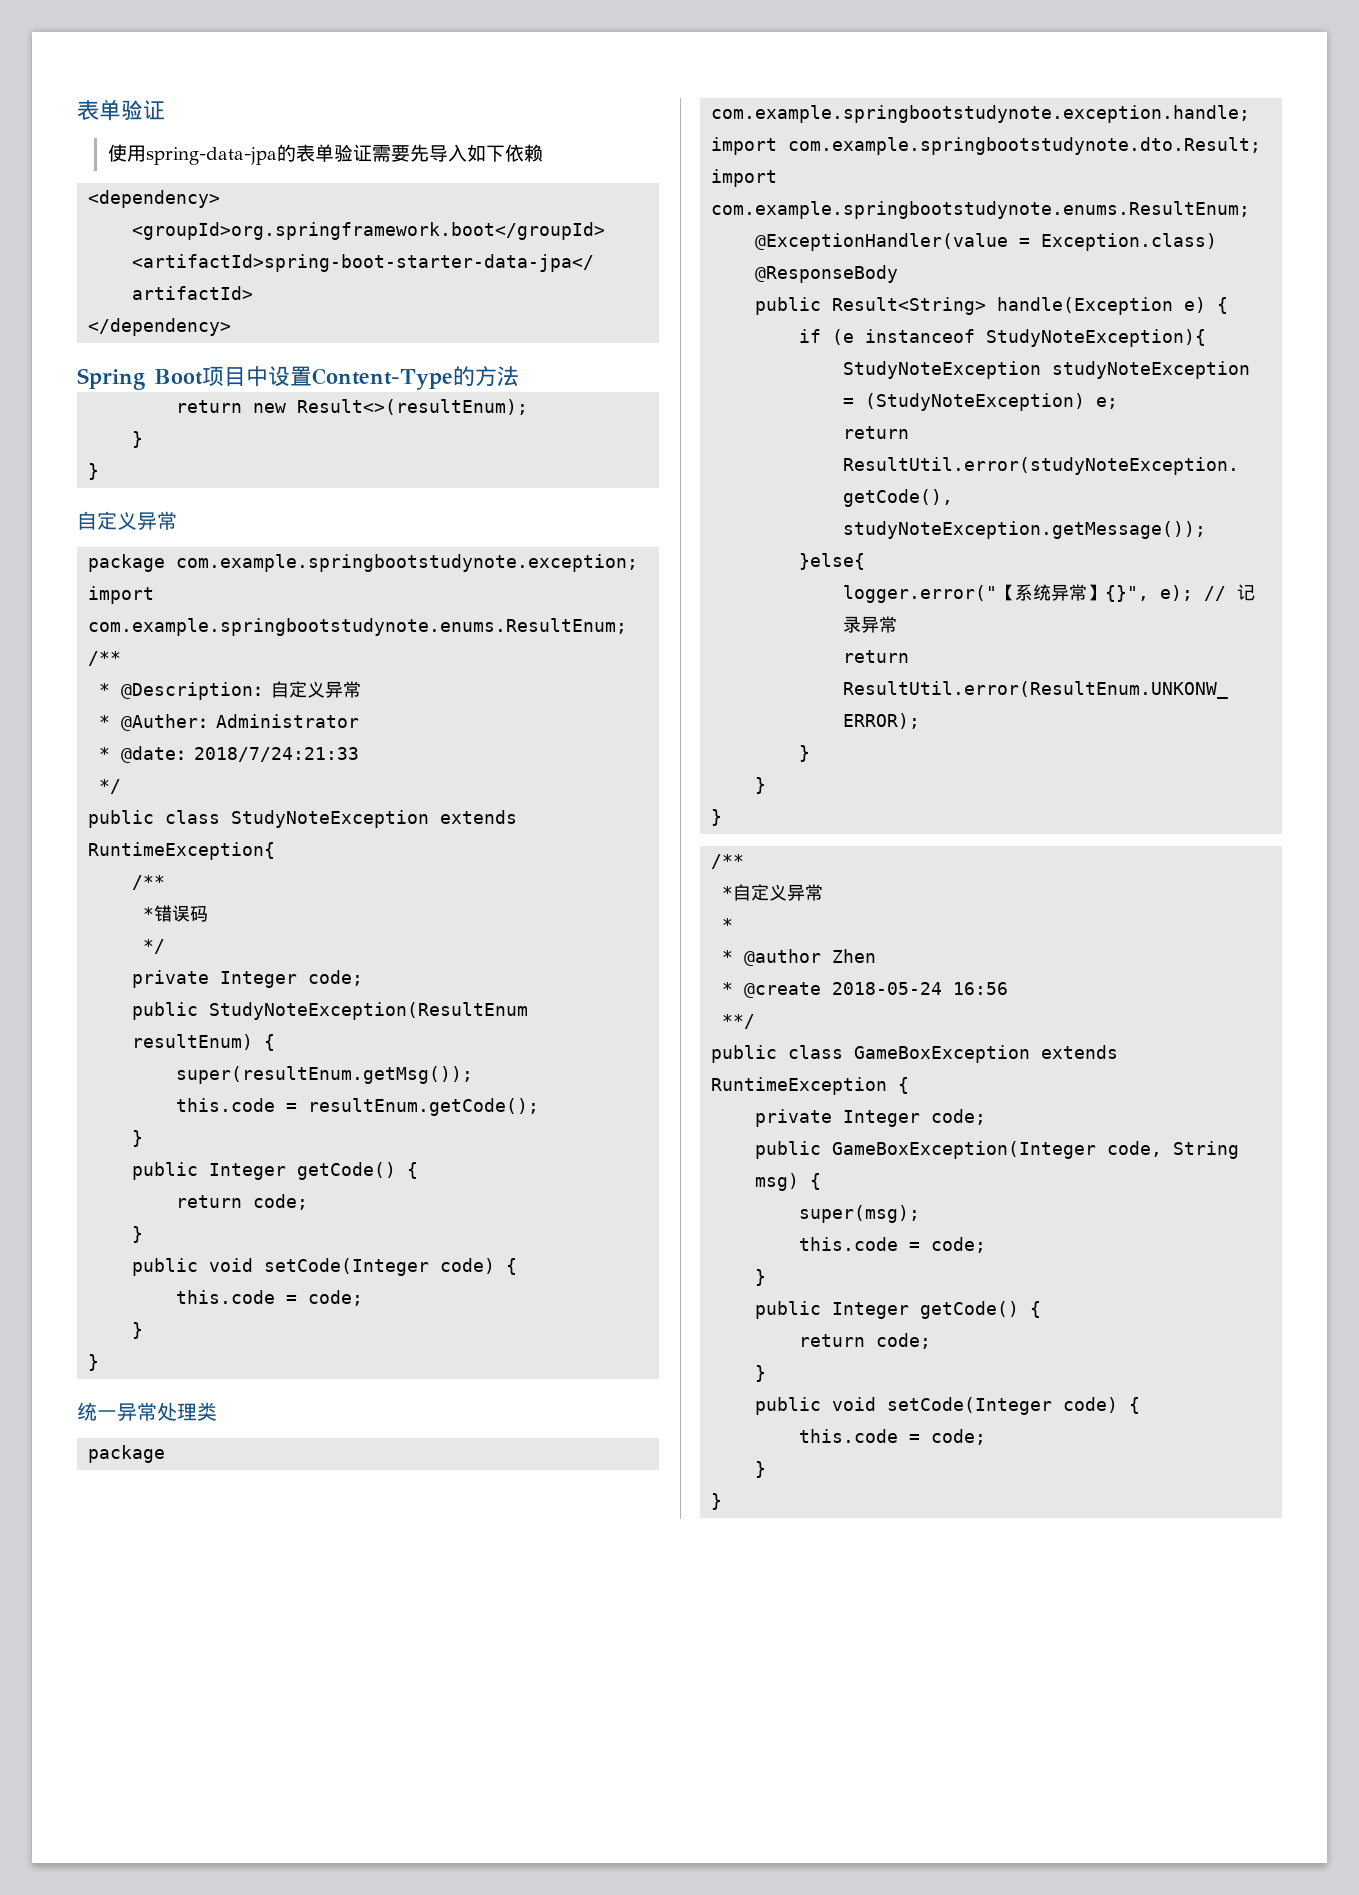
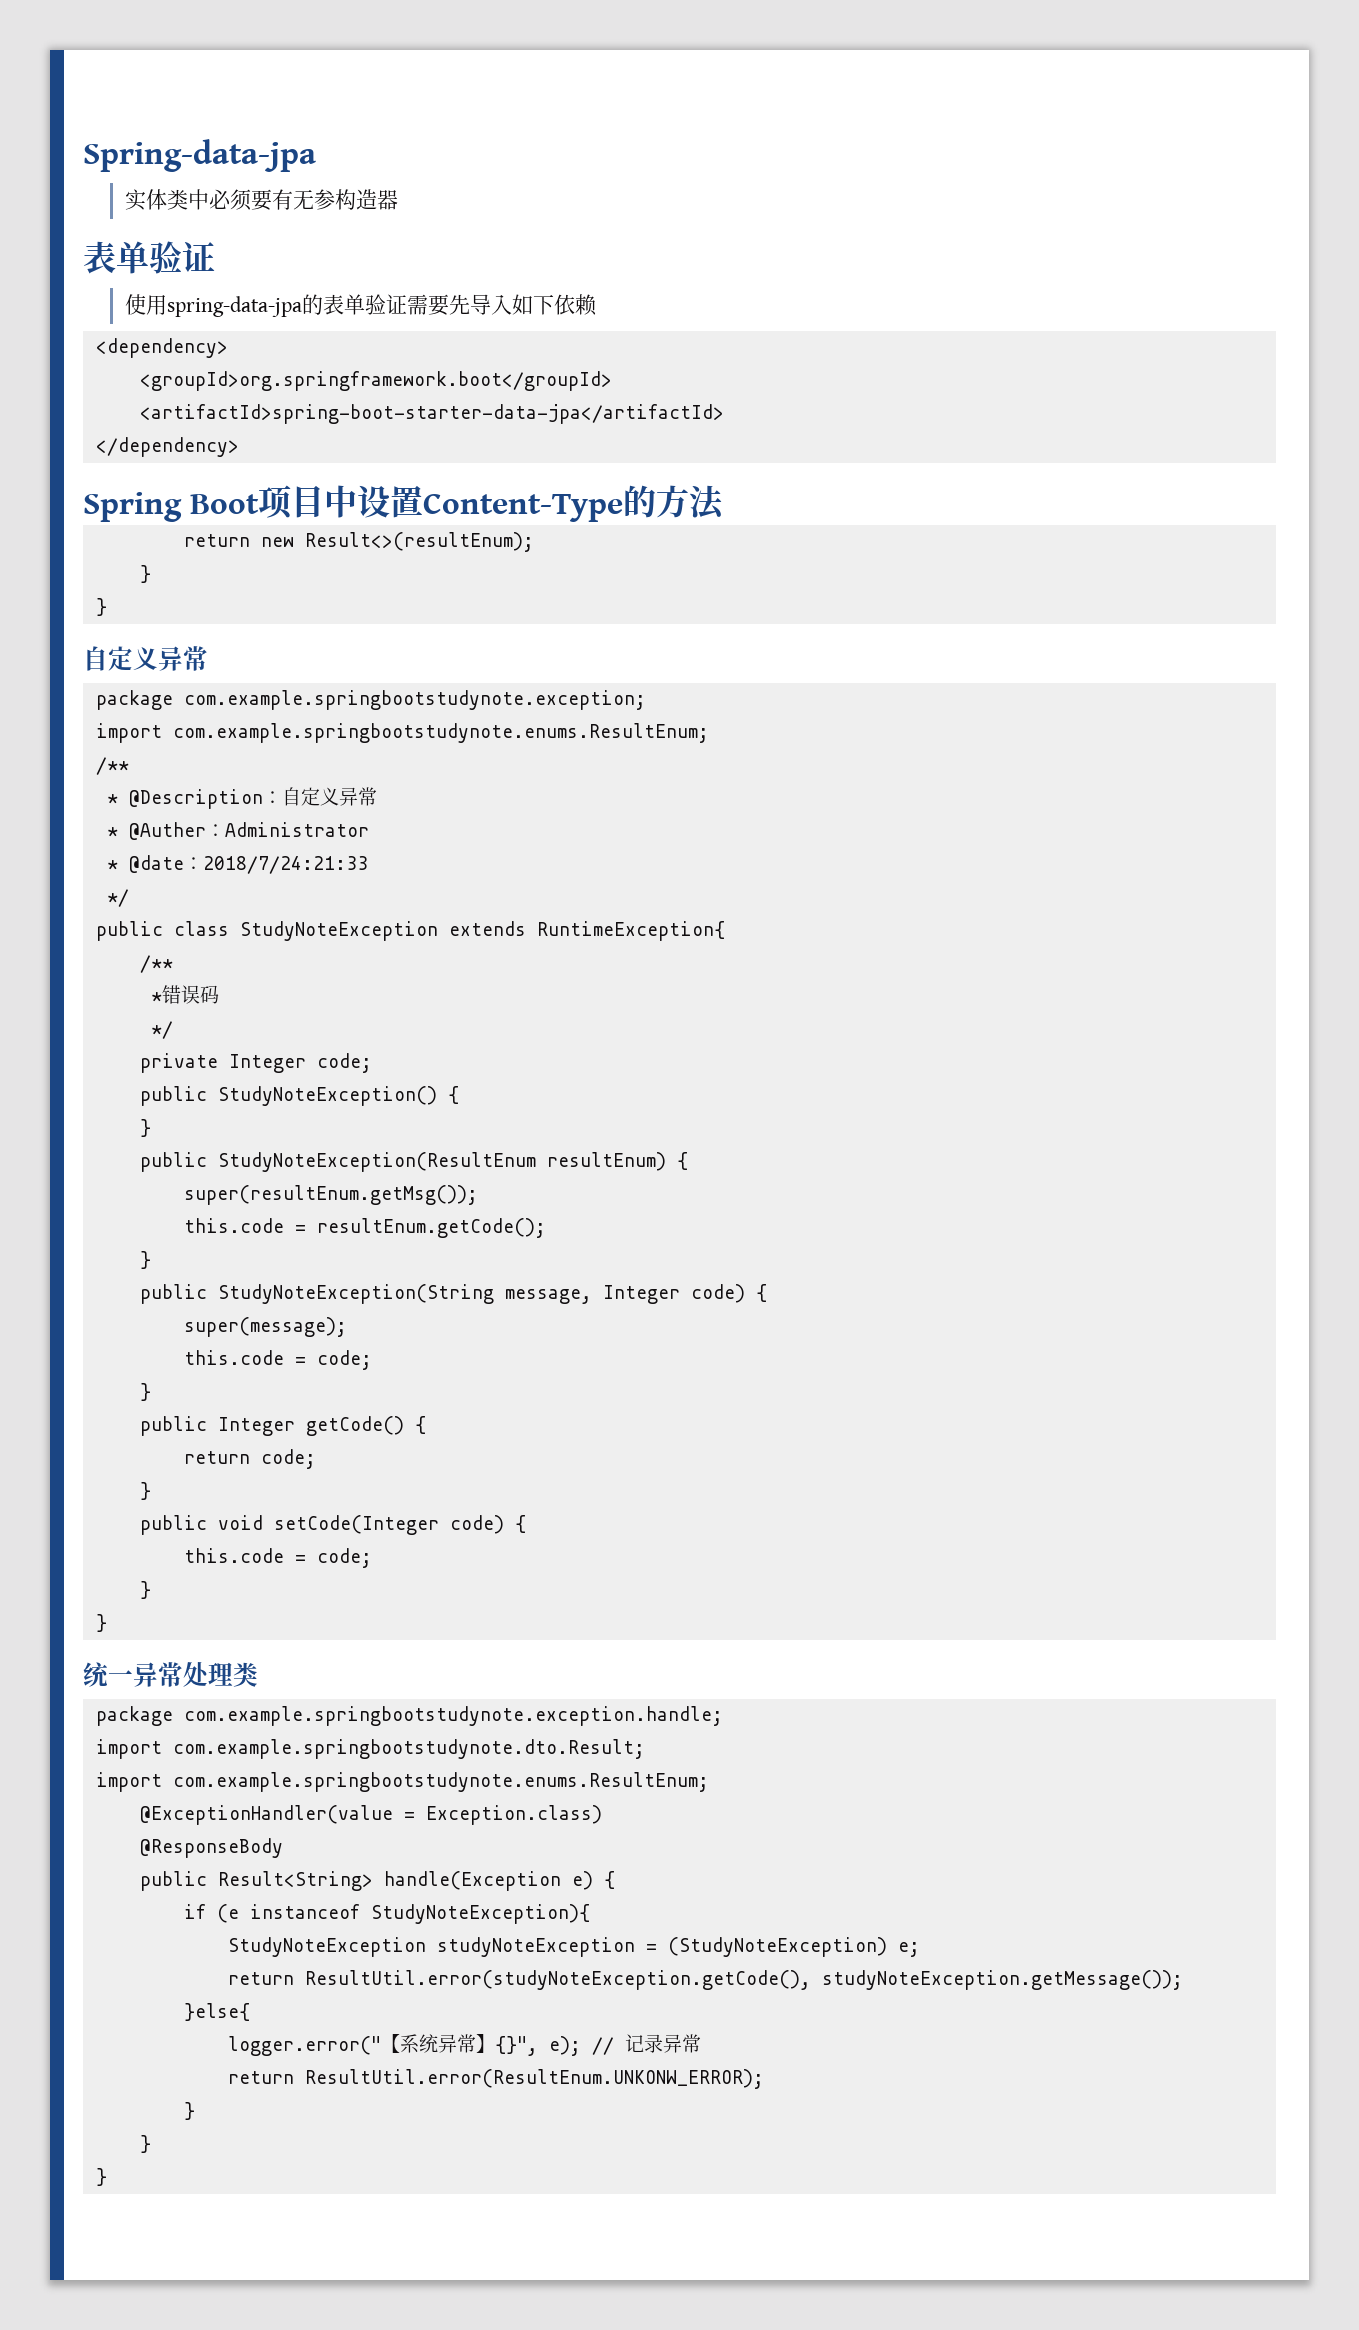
(77, 110) none -> [83,139,316,172] [124,189,398,211] Spring-data-jpa // 实体类中必须要有无参构造器 //
(364, 978) none -> [139,1086,459,1106] [139,1119,151,1137] // public StudyNoteException() { // }
(144, 1138) none -> [139,1284,767,1304] [183,1317,347,1337] [183,1350,372,1370] [139,1383,151,1401] // public StudyNoteException(String message, Integer code) { // super(message); // this.code = code; // }
[711,854,745,869] [722,884,824,901] [722,918,734,931] [722,949,877,966] [722,982,1009,998] [722,1014,756,1029] [711,1045,1119,1063] [711,1077,910,1095] [755,1109,987,1127] [755,1141,1240,1159] [755,1173,822,1191] [799,1205,921,1223] [799,1237,987,1253] [755,1269,767,1286] [755,1301,1042,1319] [799,1333,932,1349] [755,1365,767,1382] [755,1397,1141,1415] [799,1429,987,1445] [755,1461,767,1478] [711,1493,723,1510] // /** // *自定义异常 // * // * @author Zhen // * @create 2018-05-24 16:56 // **/ // public class GameBoxException extends RuntimeException { // private Integer code; // public GameBoxException(Integer code, String msg) { // super(msg); // this.code = code; // } // public Integer getCode() { // return code; // } // public void setCode(Integer code) { // this.code = code; // } // } -> (107, 2177) none

